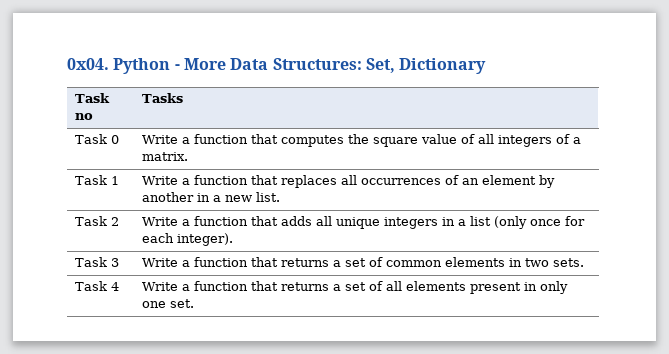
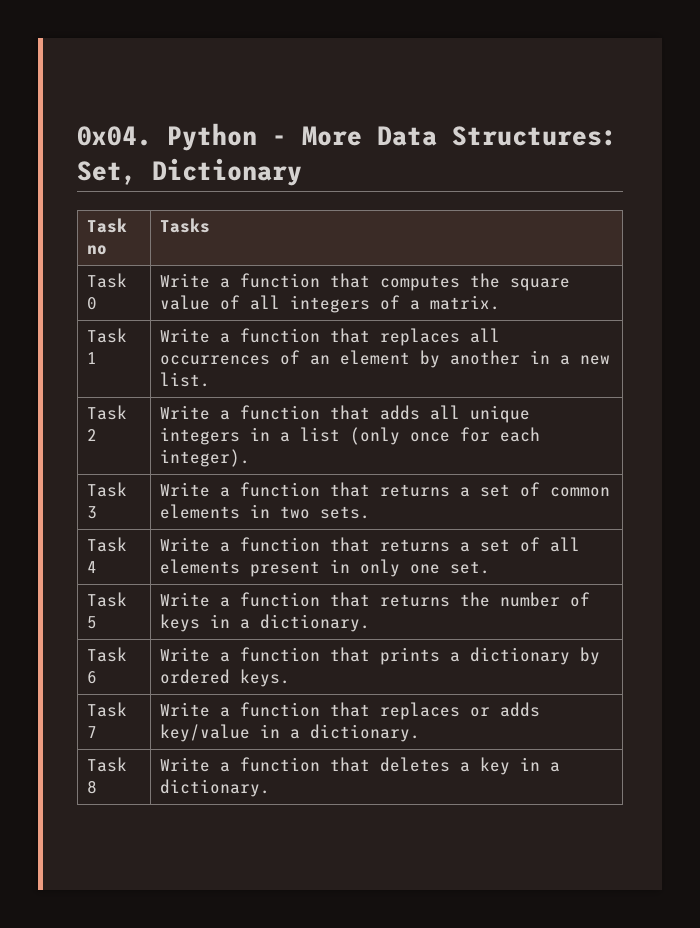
(194, 303) none -> [86,592,127,607] [86,616,97,629] [159,592,590,607] [159,614,370,632] [86,647,127,662] [86,671,97,684] [159,647,600,665] [159,669,290,687] [86,702,127,717] [86,726,97,738] [159,702,540,720] [159,724,420,742] [86,757,127,772] [86,780,97,794] [159,757,560,775] [159,779,270,797] // Task 5 | Write a function that returns the number of keys in a dictionary. // Task 6 | Write a function that prints a dictionary by ordered keys. // Task 7 | Write a function that replaces or adds key/value in a dictionary. // Task 8 | Write a function that deletes a key in a dictionary.

